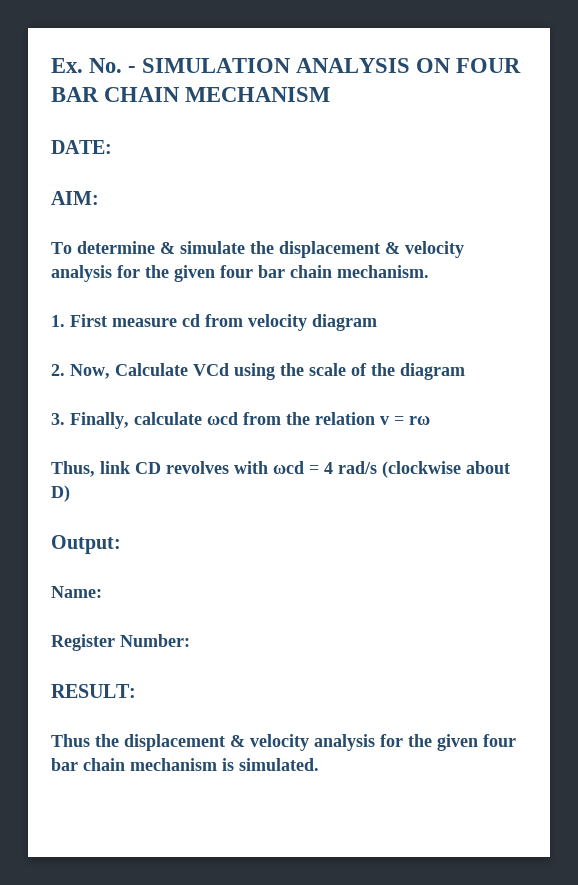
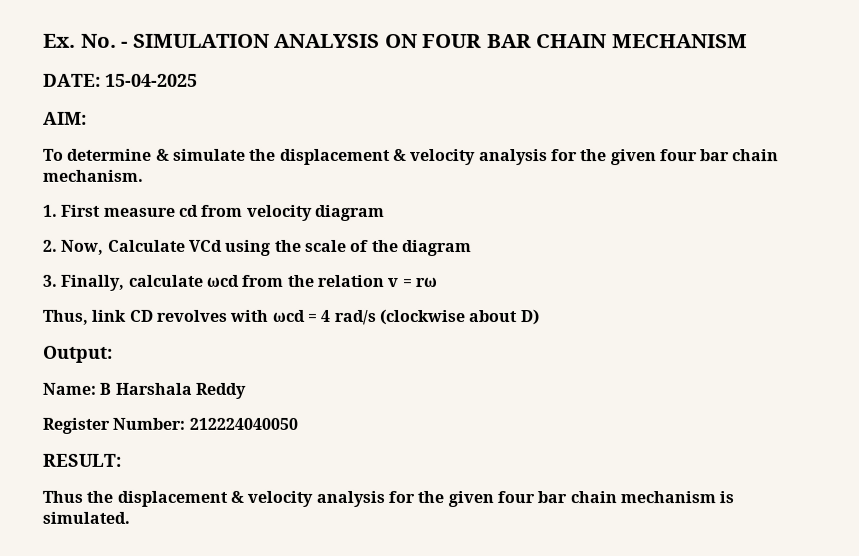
(112, 147) none -> [105,73,198,87] 15-04-2025
(102, 592) none -> [99,382,246,399] B Harshala Reddy
(190, 640) none -> [188,417,298,430] 212224040050

